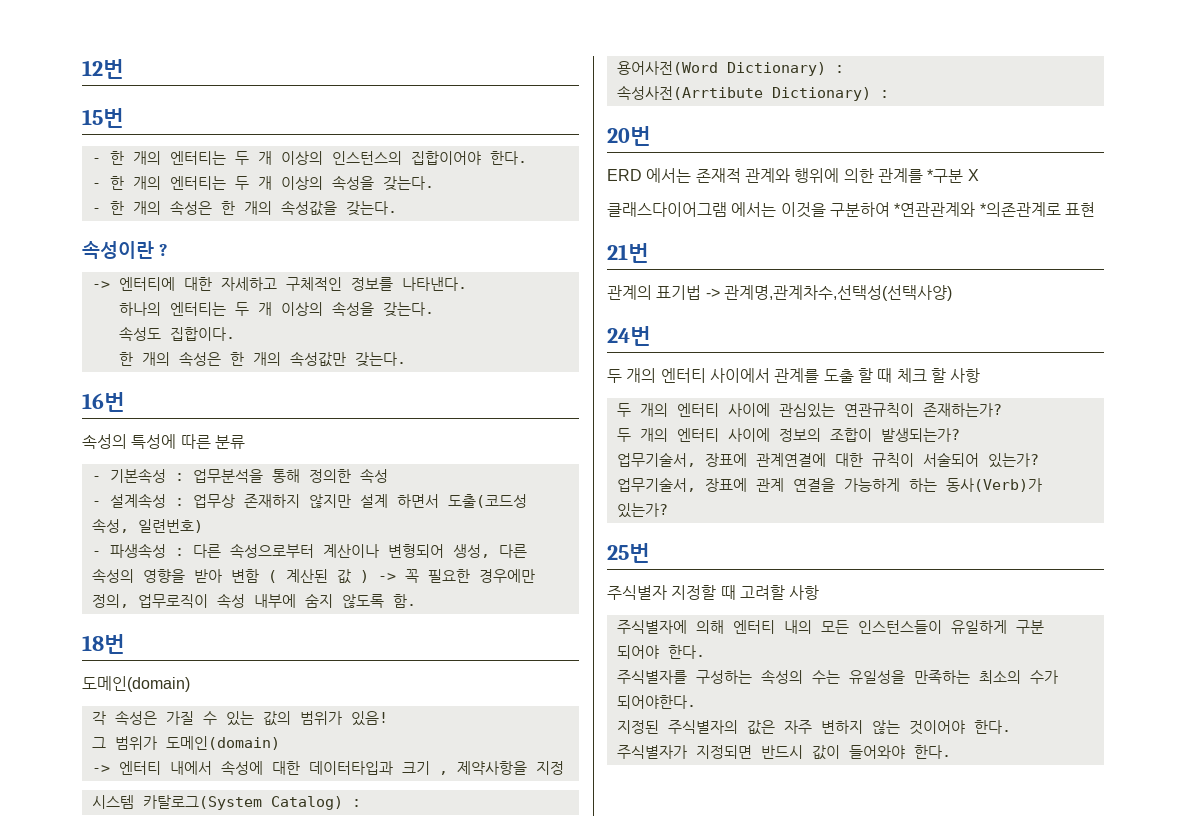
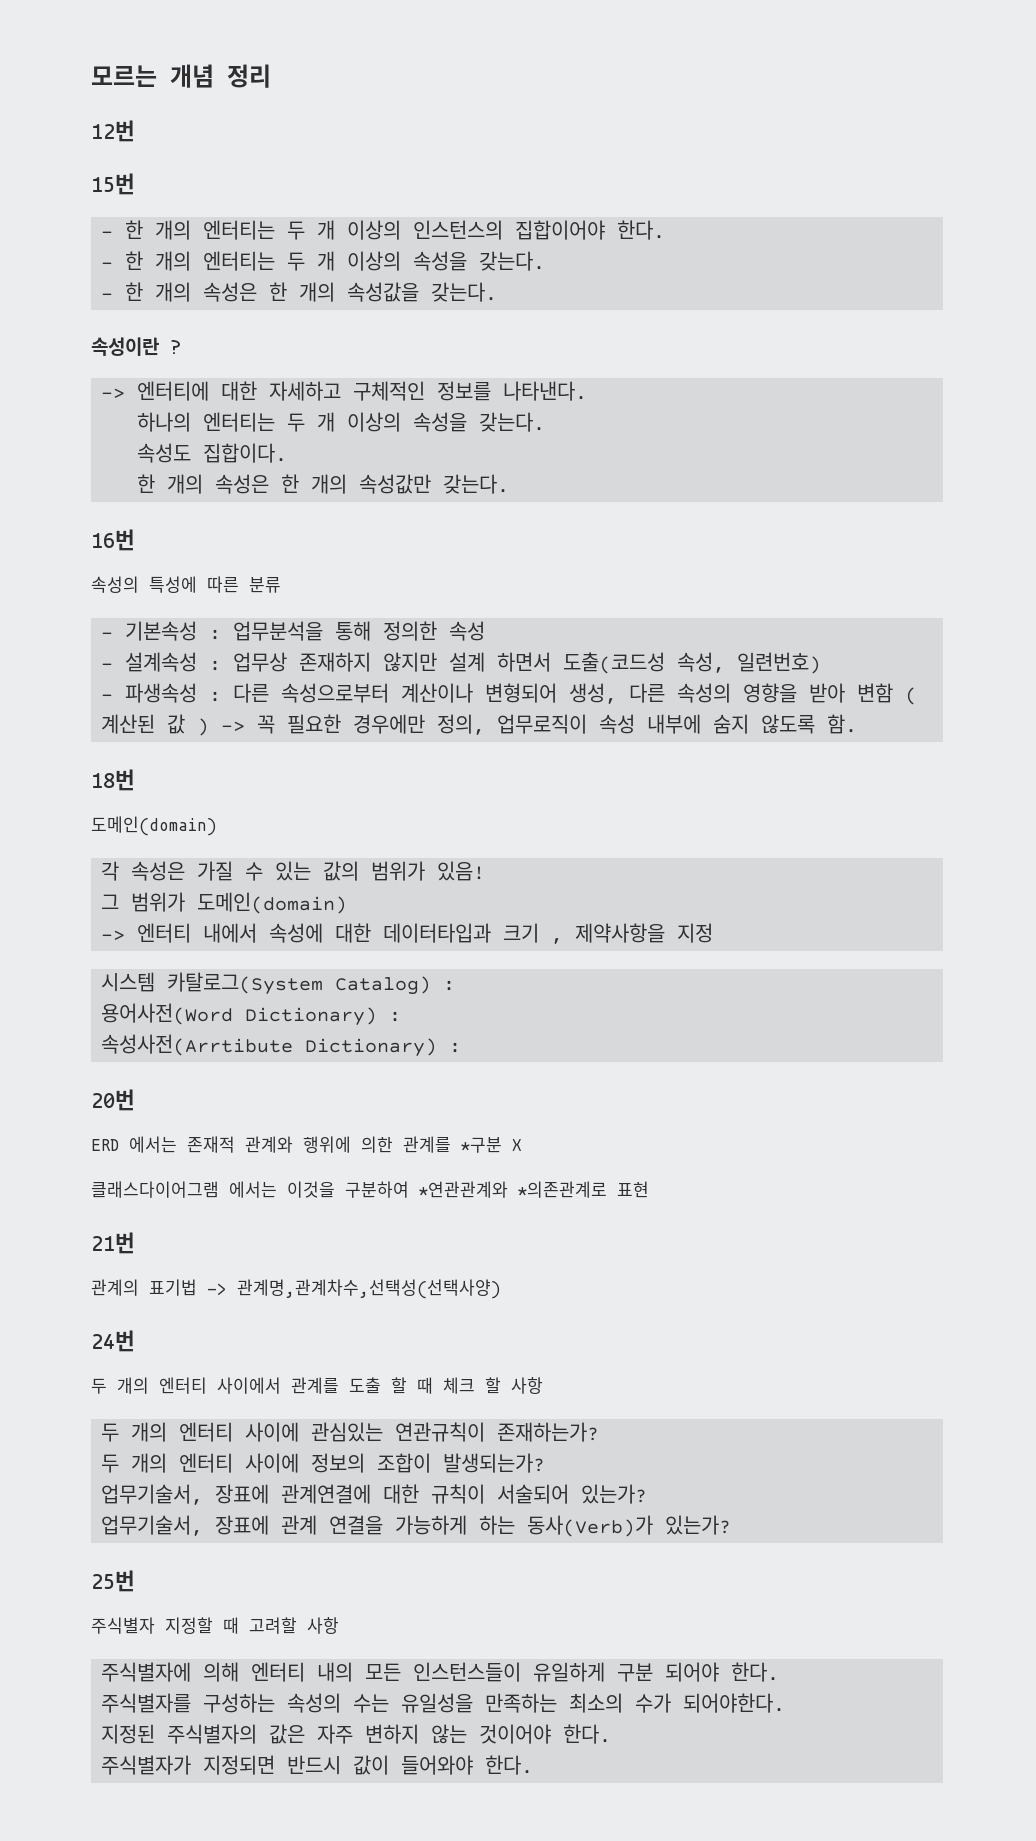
(82, 69) none -> [91,64,271,88] 모르는 개념 정리 //

